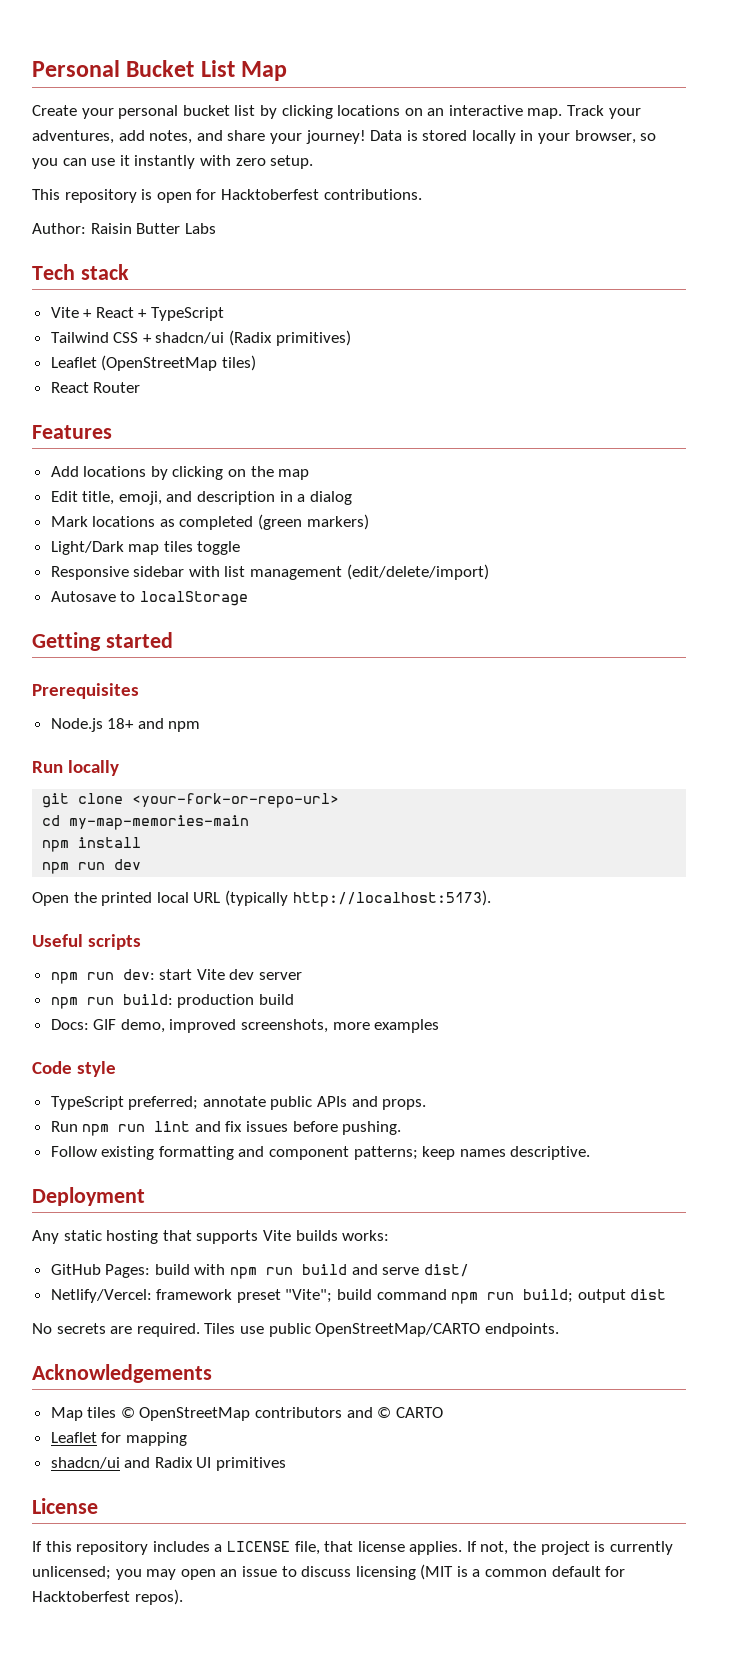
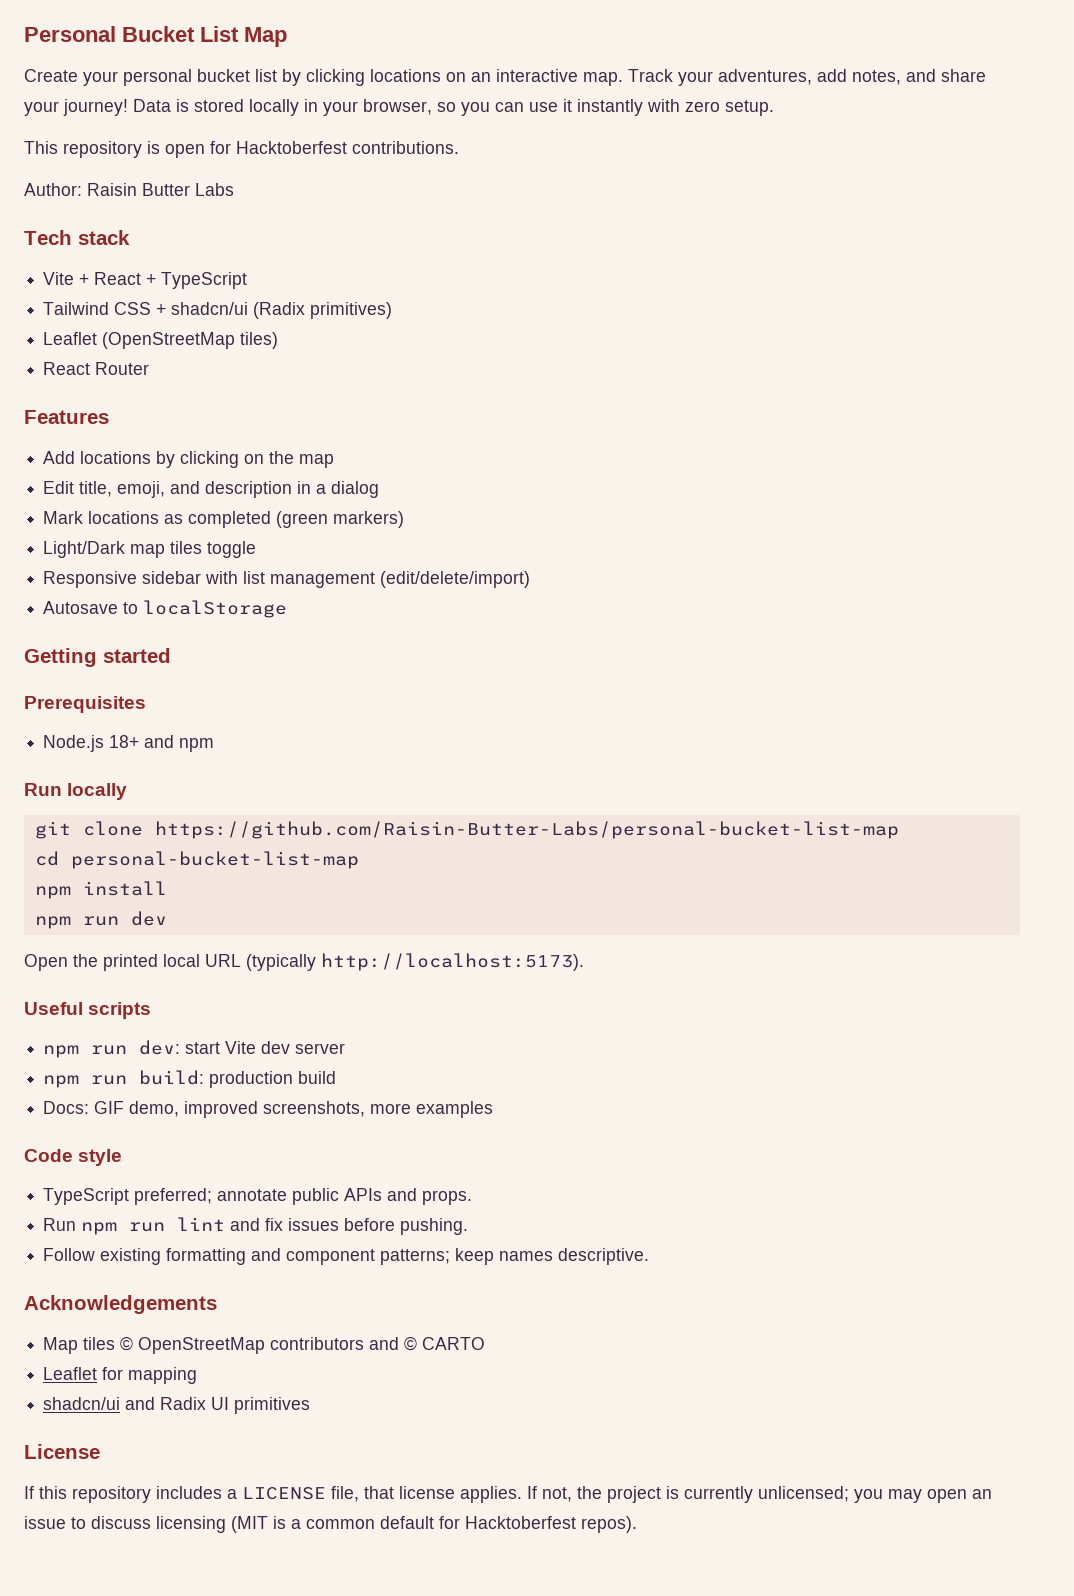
[132,793,340,808] <your-fork-or-repo-url> -> [154,821,899,839] https://github.com/Raisin-Butter-Labs/personal-bucket-list-map
[69,815,250,830] my-map-memories-main -> [70,851,359,869] personal-bucket-list-map
[32,1187,145,1206] [32,1230,390,1244] [50,1264,469,1279] [50,1289,667,1304] [32,1323,559,1337] // Deployment // Any static hosting that supports Vite builds works: // GitHub Pages: build with npm run build and serve dist/ // Netlify/Vercel: framework preset "Vite"; build command npm run build; output dist // No secrets are required. Tiles use public OpenStreetMap/CARTO endpoints. -> (650, 1256) none

